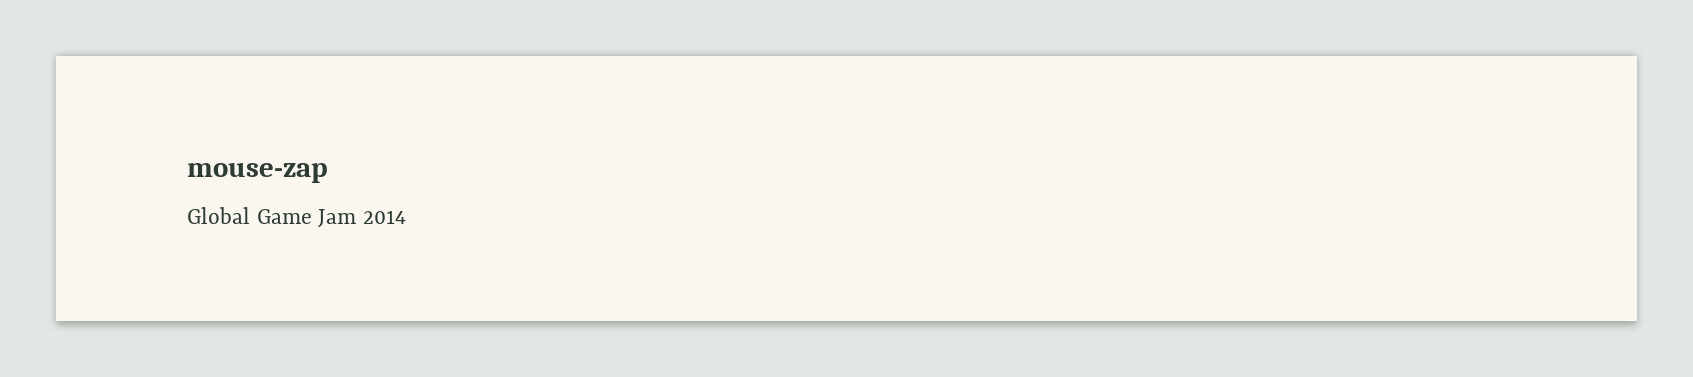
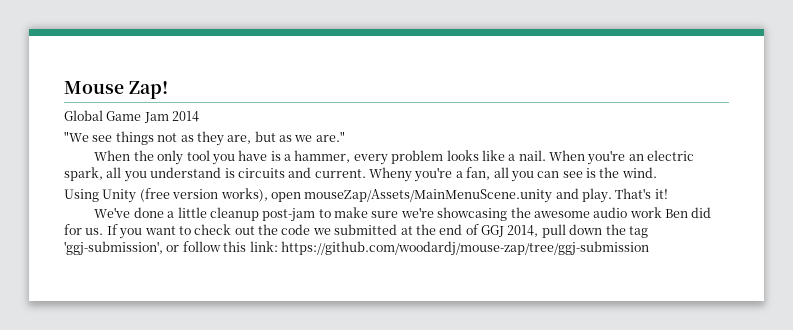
[187,162,328,183] mouse-zap -> [64,81,168,99] Mouse Zap!
(406, 217) none -> [64,131,345,146] [94,150,695,165] [64,167,657,182] [64,188,668,203] [94,207,712,222] [64,224,648,239] [64,241,649,256] // "We see things not as they are, but as we are." // When the only tool you have is a hammer, every problem looks like a nail. When you're an electric spark, all you understand is circuits and current. Wheny you're a fan, all you can see is the wind. // Using Unity (free version works), open mouseZap/Assets/MainMenuScene.unity and play. That's it! // We've done a little cleanup post-jam to make sure we're showcasing the awesome audio work Ben did for us. If you want to check out the code we submitted at the end of GGJ 2014, pull down the tag 'ggj-submission', or follow this link: https://github.com/woodardj/mouse-zap/tree/ggj-submission

